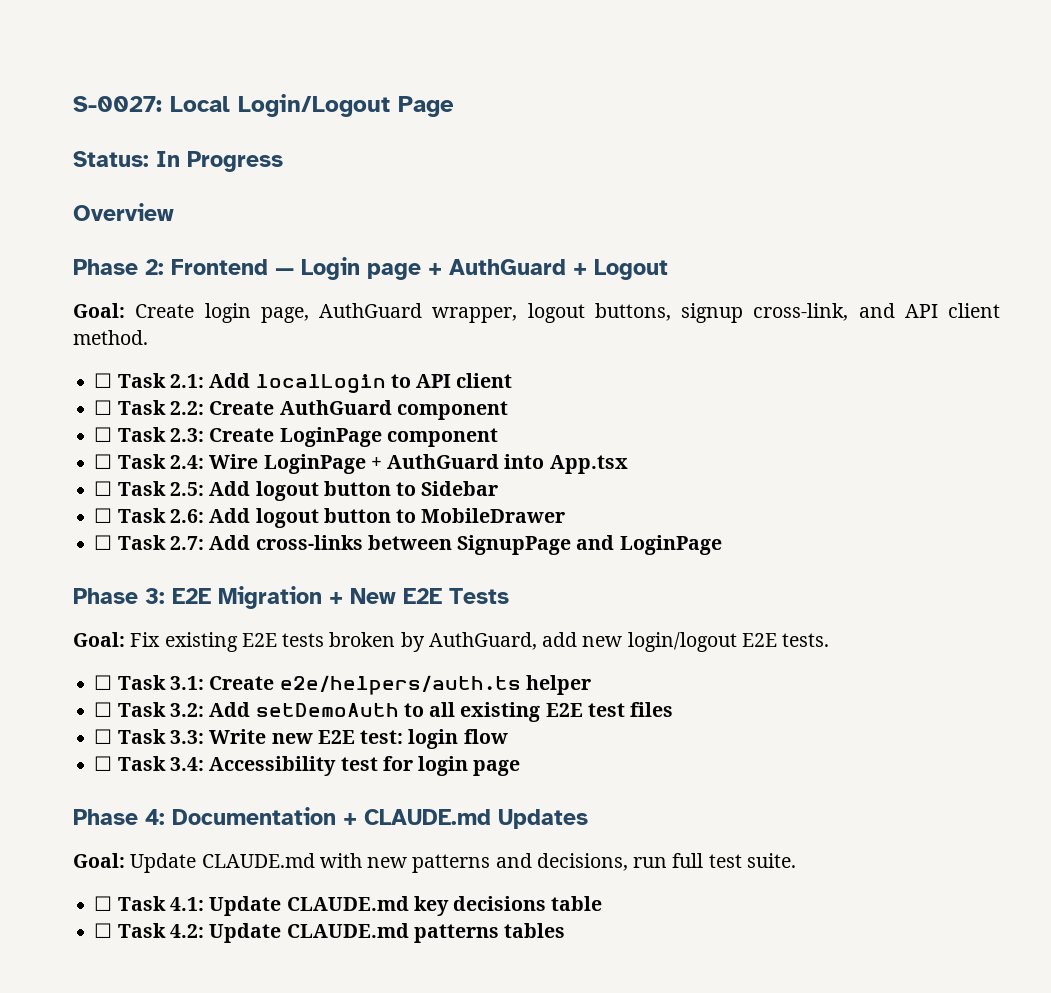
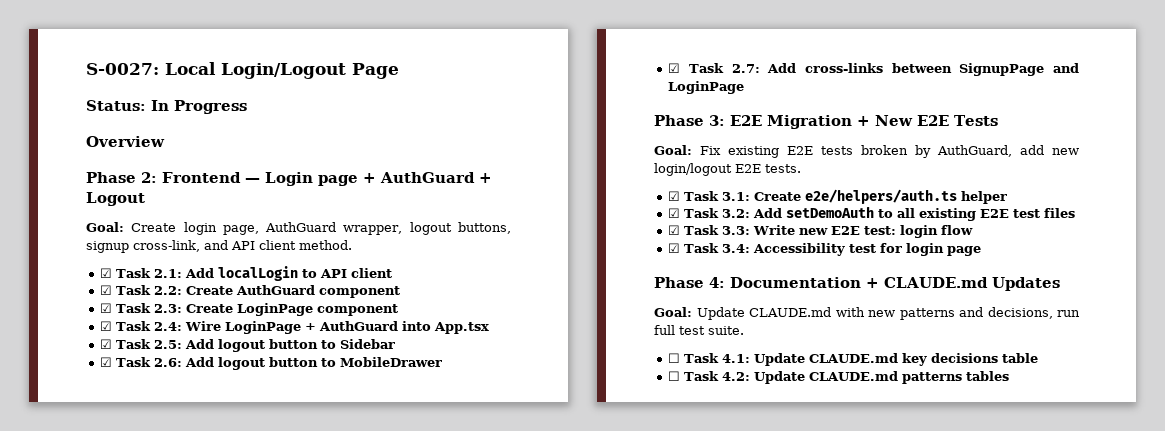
[94,373,113,388] ☐ -> [100,268,113,278] ☑
[94,400,113,415] ☐ -> [100,285,113,295] ☑
[94,427,113,442] ☐ -> [100,303,113,313] ☑
[94,454,113,469] ☐ -> [100,321,113,331] ☑
[94,481,113,496] ☐ -> [100,339,113,349] ☑
[94,508,113,523] ☐ -> [100,357,113,367] ☑
[94,535,113,550] ☐ -> [668,63,681,73] ☑
[94,675,113,690] ☐ -> [668,191,681,201] ☑
[94,702,113,717] ☐ -> [668,208,681,218] ☑
[94,729,113,744] ☐ -> [668,225,681,235] ☑
[94,756,113,771] ☐ -> [668,243,681,253] ☑

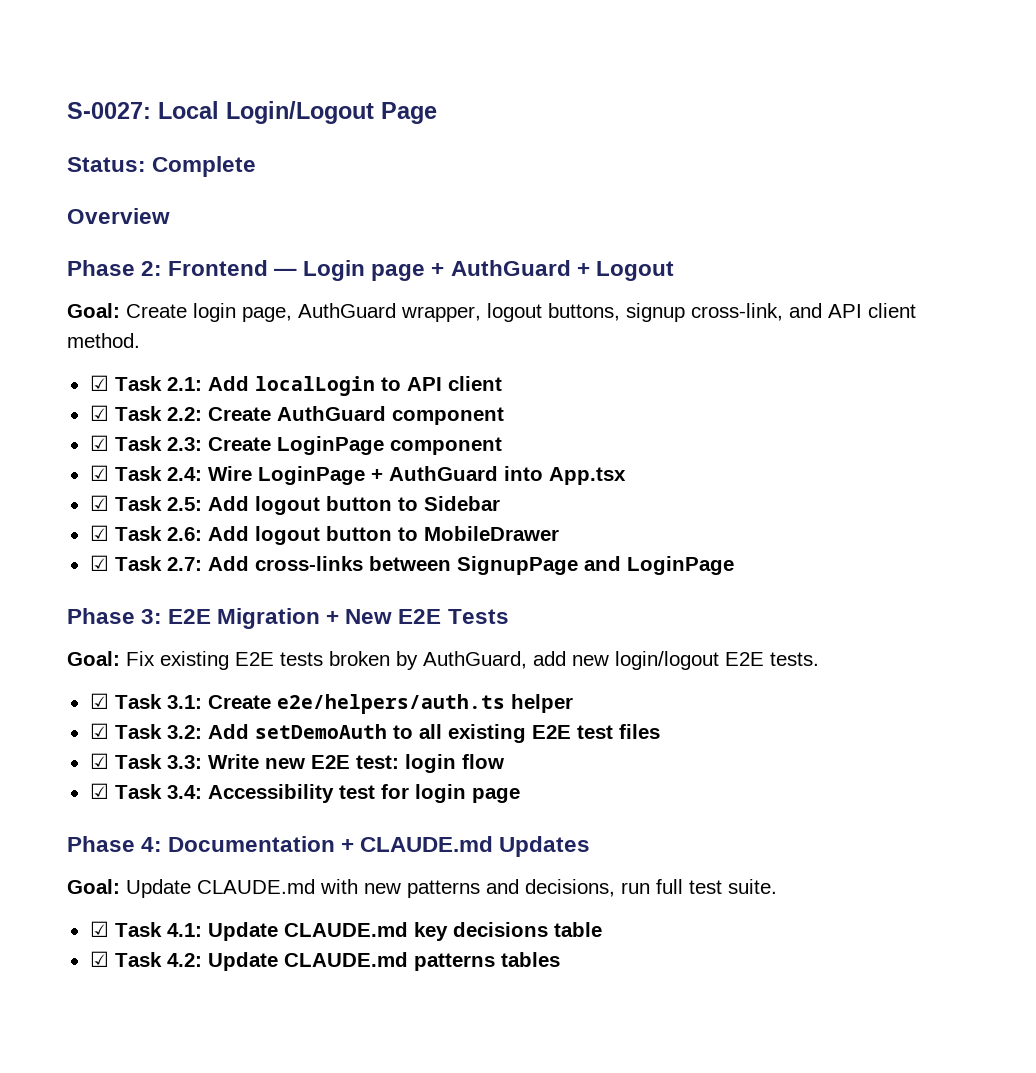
[151,100,247,114] In Progress -> [152,156,257,177] Complete
[668,353,681,363] ☐ -> [89,921,109,937] ☑
[668,371,681,381] ☐ -> [89,951,109,967] ☑

